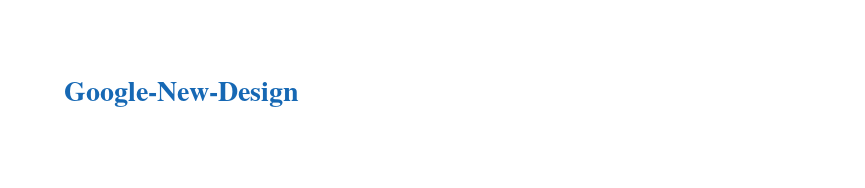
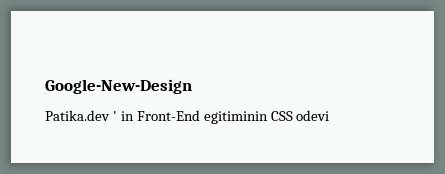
(299, 94) none -> [45,110,330,124] // Patika.dev ' in Front-End egitiminin CSS odevi

